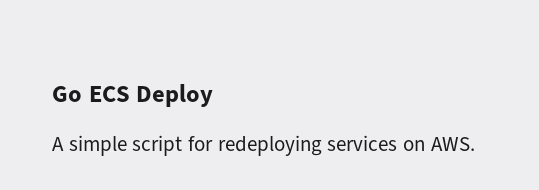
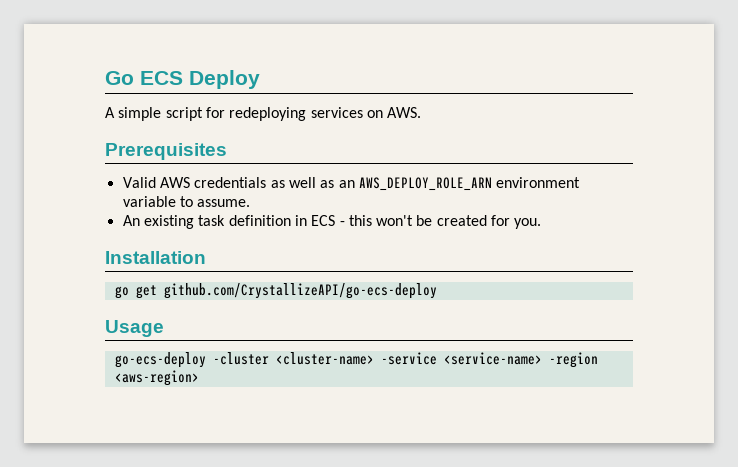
(475, 144) none -> [105,143,227,160] [122,177,581,191] [122,196,251,207] [122,215,542,229] [105,251,206,264] [114,283,437,299] [105,320,164,337] [114,352,598,368] [114,370,199,386] // Prerequisites // Valid AWS credentials as well as an AWS_DEPLOY_ROLE_ARN environment variable to assume. // An existing task definition in ECS - this won't be created for you. // Installation // go get github.com/CrystallizeAPI/go-ecs-deploy // Usage // go-ecs-deploy -cluster <cluster-name> -service <service-name> -region <aws-region>

